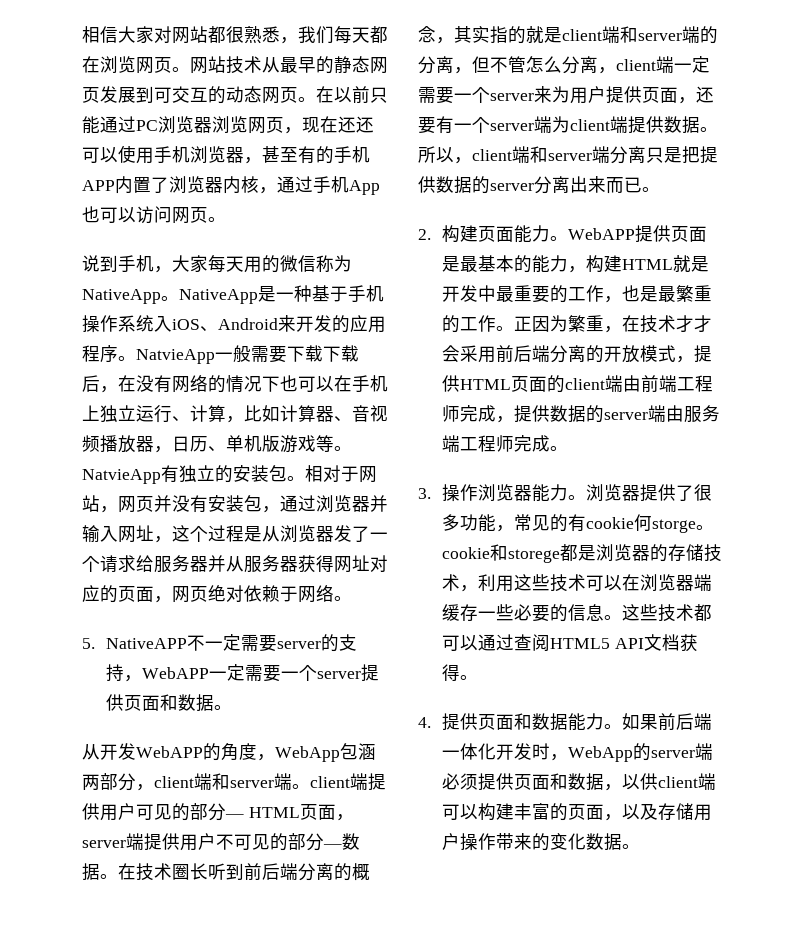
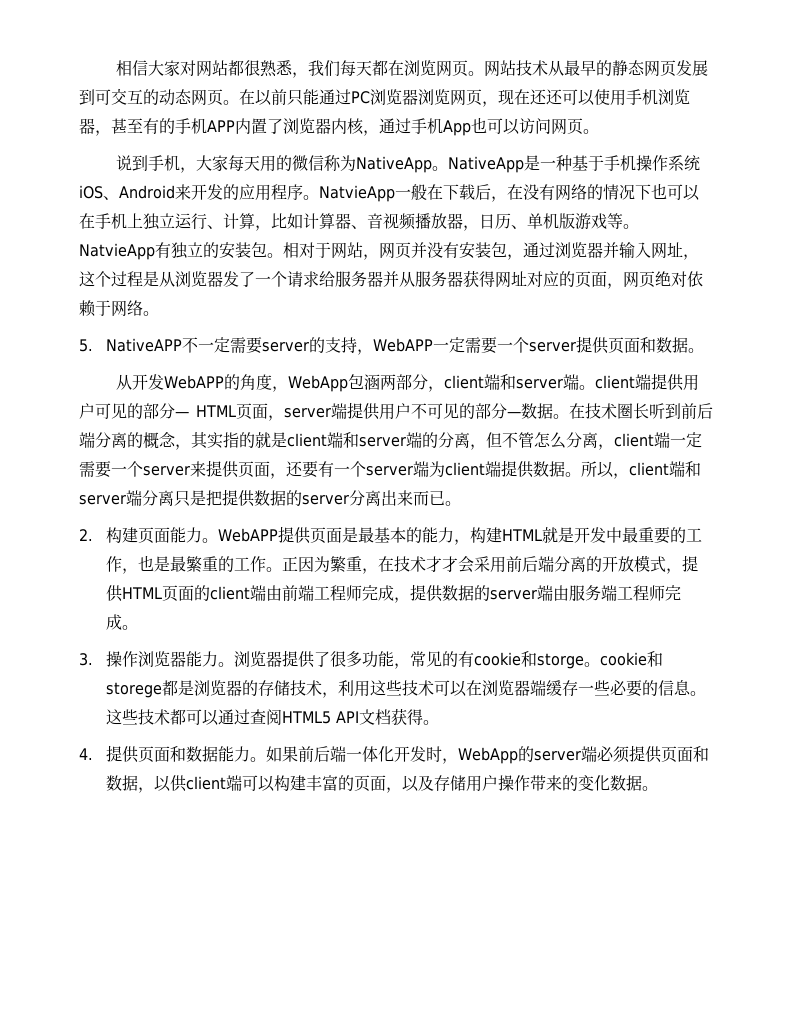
[154,316,172,332] 入 -> (700, 163) none
[251,345,323,363] 需要下载 -> [427,184,443,200] 在
[552,86,606,104] 为用户 -> (206, 469) none
[634,514,653,531] 何 -> [521,651,538,667] 和

